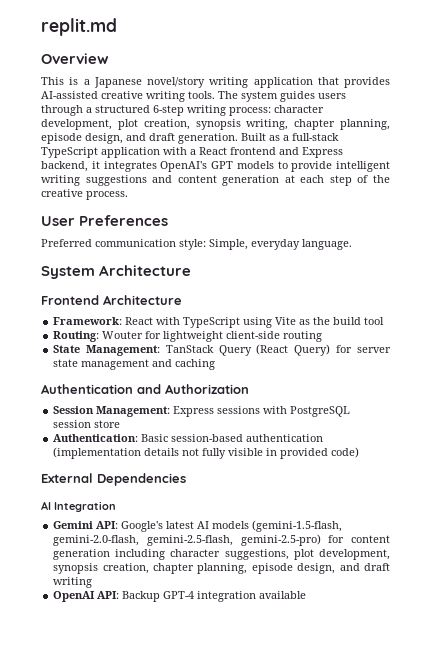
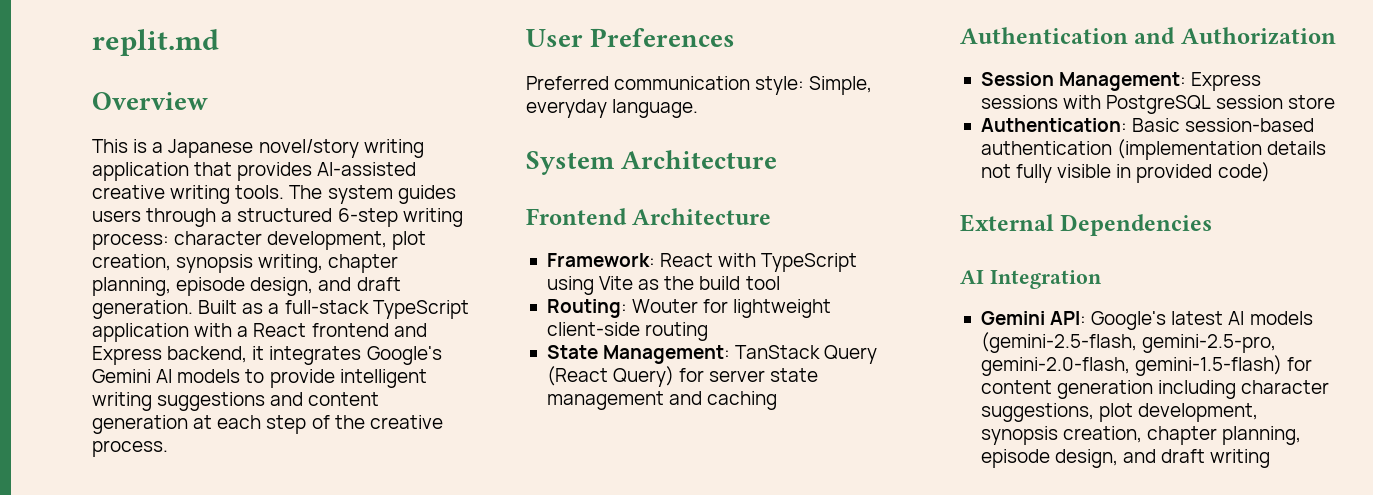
[160,161,233,172] OpenAI's GPT -> [366,346,442,365] [92,369,173,383] Google's Gemini AI
[252,520,343,532] [53,534,321,546] (gemini-1.5-flash, gemini-2.0-flash, gemini-2.5-flash, gemini-2.5-pro) -> [980,332,1277,353] [980,355,1283,376] (gemini-2.5-flash, gemini-2.5-pro, gemini-2.0-flash, gemini-1.5-flash)
[53,591,307,602] // OpenAI API: Backup GPT-4 integration available -> (1271, 458) none

